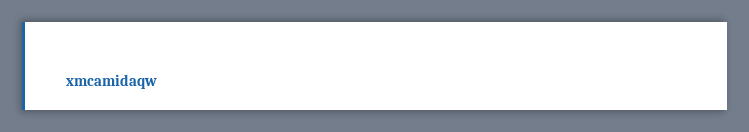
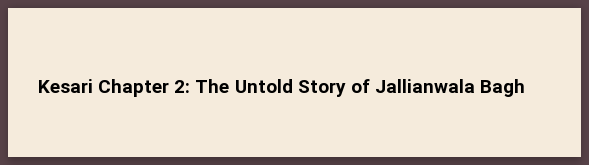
[66,74,157,89] xmcamidaqw -> [38,79,526,97] Kesari Chapter 2: The Untold Story of Jallianwala Bagh

